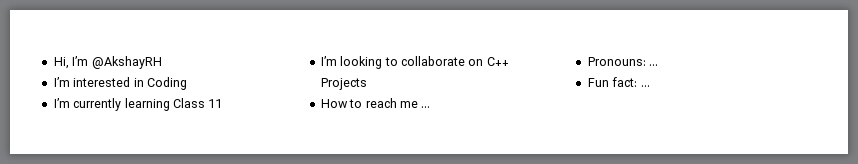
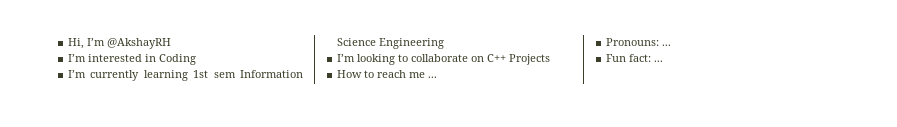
[172,98,223,108] Class 11 -> [193,70,303,78] [337,38,445,49] 1st sem Information Science Engineering

